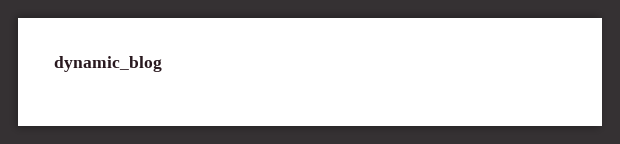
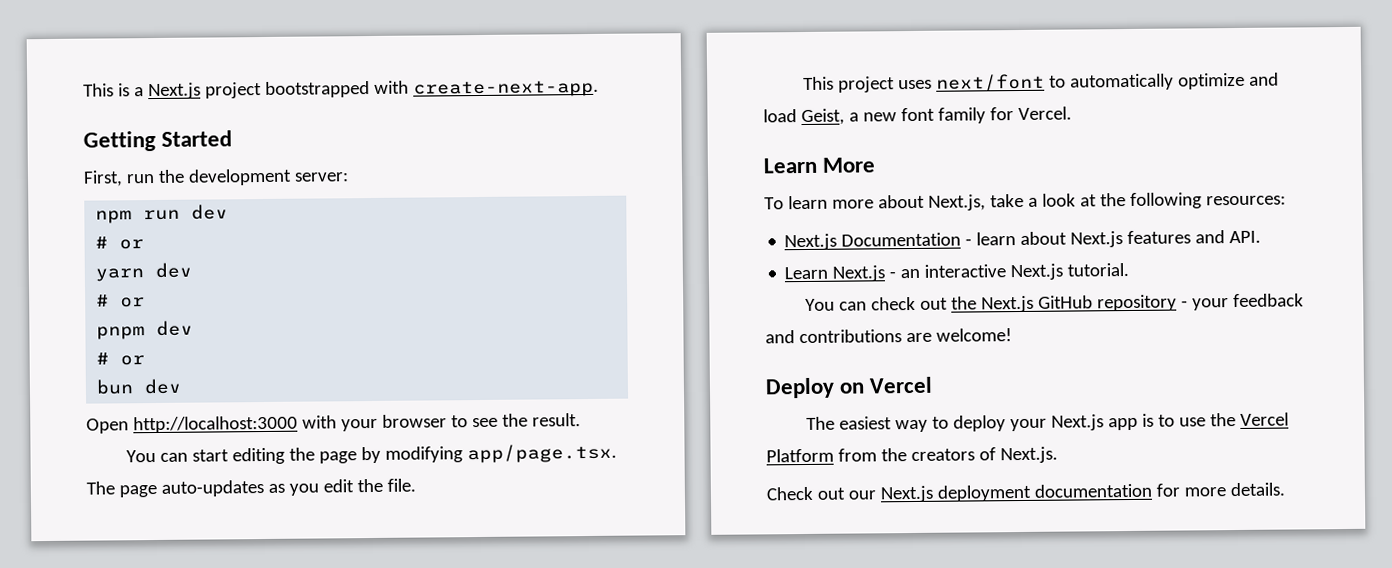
[54,56,162,72] dynamic_blog -> [83,79,599,100] [83,130,233,152] [83,168,349,187] [95,204,229,224] [95,236,145,250] [95,262,193,282] [96,294,146,308] [96,320,194,340] [96,352,146,366] [96,378,182,395] [86,413,581,434] [125,443,617,465] [86,478,416,498] [802,72,1279,93] [763,106,1072,126] [763,157,876,174] [764,192,1286,211] [784,230,1262,251] [784,262,1130,282] [804,293,1304,313] [765,328,1012,344] [765,376,934,399] [805,412,1289,433] [766,446,1058,464] [766,482,1285,503] This is a Next.js project bootstrapped with create-next-app. // Getting Started // First, run the development server: // npm run dev // # or // yarn dev // # or // pnpm dev // # or // bun dev // Open http://localhost:3000 with your browser to see the result. // You can start editing the page by modifying app/page.tsx. The page auto-updates as you edit the file. // This project uses next/font to automatically optimize and load Geist, a new font family for Vercel. // Learn More // To learn more about Next.js, take a look at the following resources: // Next.js Documentation - learn about Next.js features and API. // Learn Next.js - an interactive Next.js tutorial. // You can check out the Next.js GitHub repository - your feedback and contributions are welcome! // Deploy on Vercel // The easiest way to deploy your Next.js app is to use the Vercel Platform from the creators of Next.js. // Check out our Next.js deployment documentation for more details.

